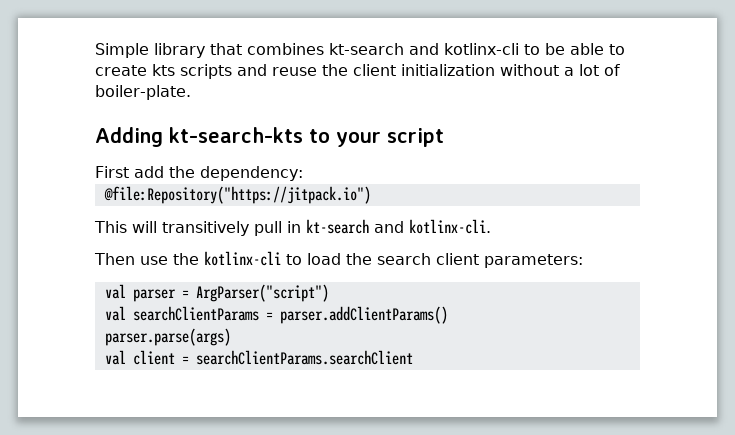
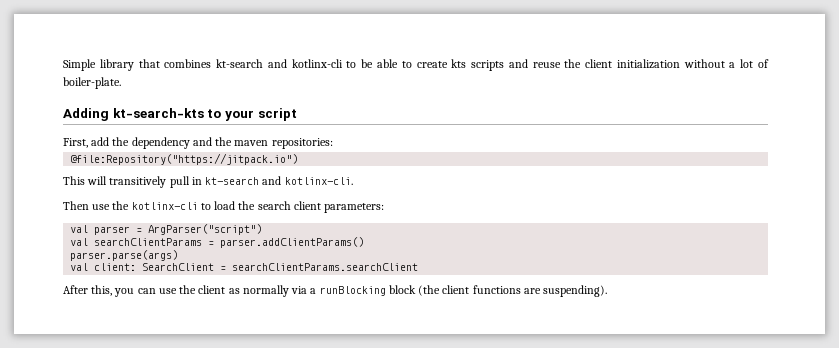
[95,166,129,178] First -> [63,138,88,148] First,
[199,166,303,181] dependency: -> [131,137,333,149] dependency and the maven repositories:
[132,350,175,365] client -> [94,263,215,271] client: SearchClient
(413, 357) none -> [63,285,608,297] // After this, you can use the client as normally via a runBlocking block (the client functions are suspending).

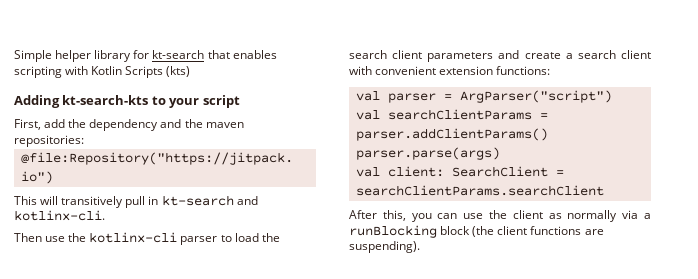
[99,59,769,71] [63,77,121,89] library that combines kt-search and kotlinx-cli to be able to create kts scripts and reuse the client initialization without a lot of boiler-plate. -> [55,50,277,62] [14,66,191,78] helper library for kt-search that enables scripting with Kotlin Scripts (kts)
(198, 206) none -> [180,236,218,245] parser
[324,203,385,213] parameters: -> [427,50,651,62] [349,66,551,75] parameters and create a search client with convenient extension functions:

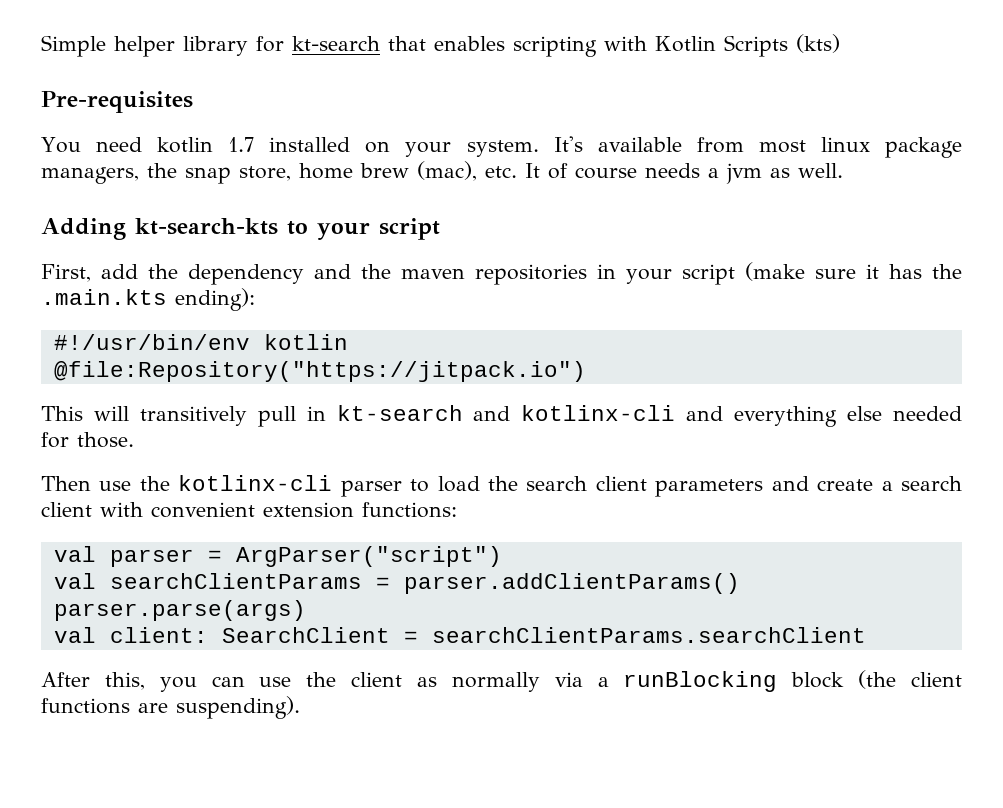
(191, 71) none -> [41,91,193,113] [41,136,962,158] [41,161,843,184] // Pre-requisites // You need kotlin 1.7 installed on your system. It's available from most linux package managers, the snap store, home brew (mac), etc. It of course needs a jvm as well.
[14,135,84,147] repositories: -> [475,262,962,285] [41,288,255,311] [53,334,348,350] repositories in your script (make sure it has the .main.kts ending): // #!/usr/bin/env kotlin
[14,210,105,221] kotlinx-cli. -> [521,405,962,427] [41,432,134,448] kotlinx-cli and everything else needed for those.

